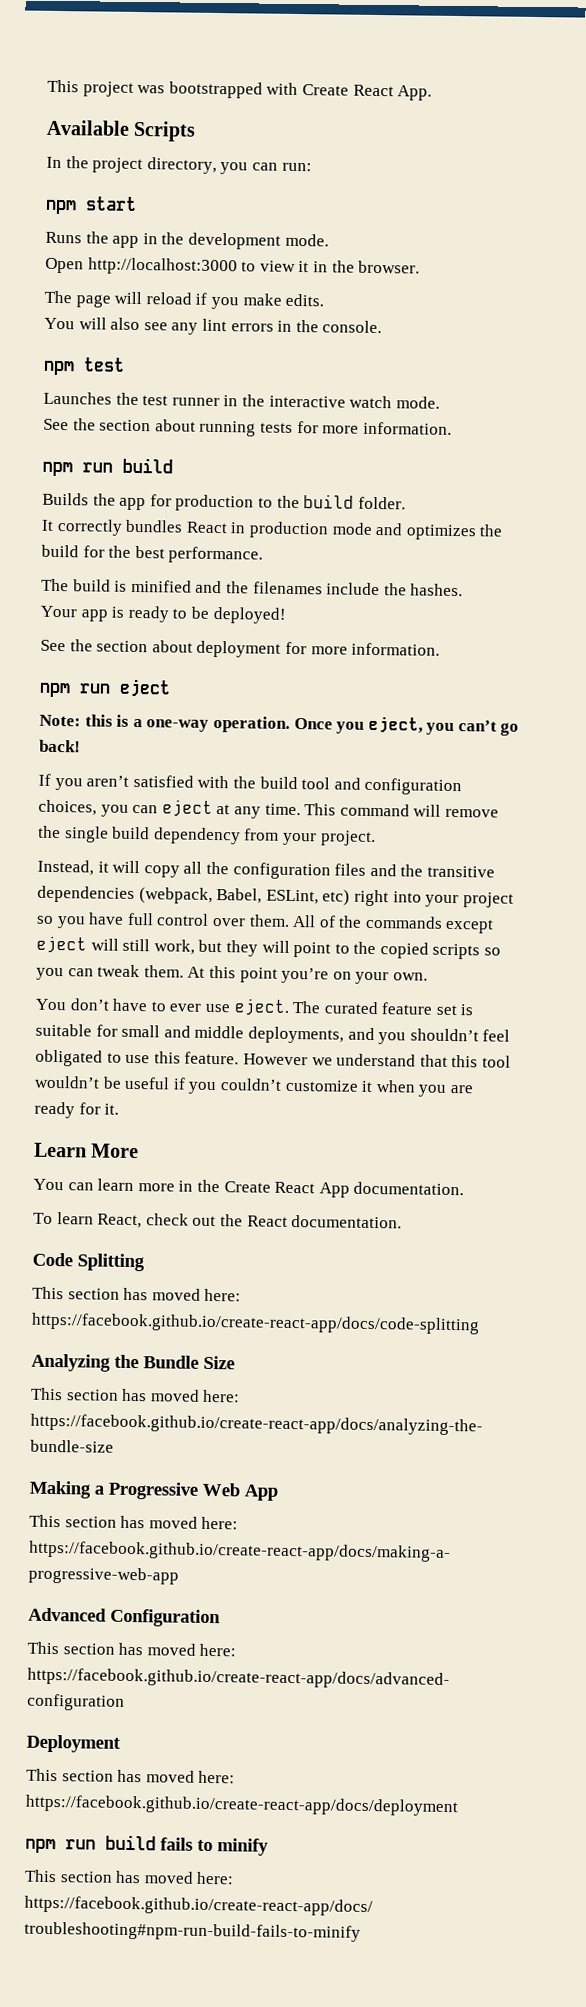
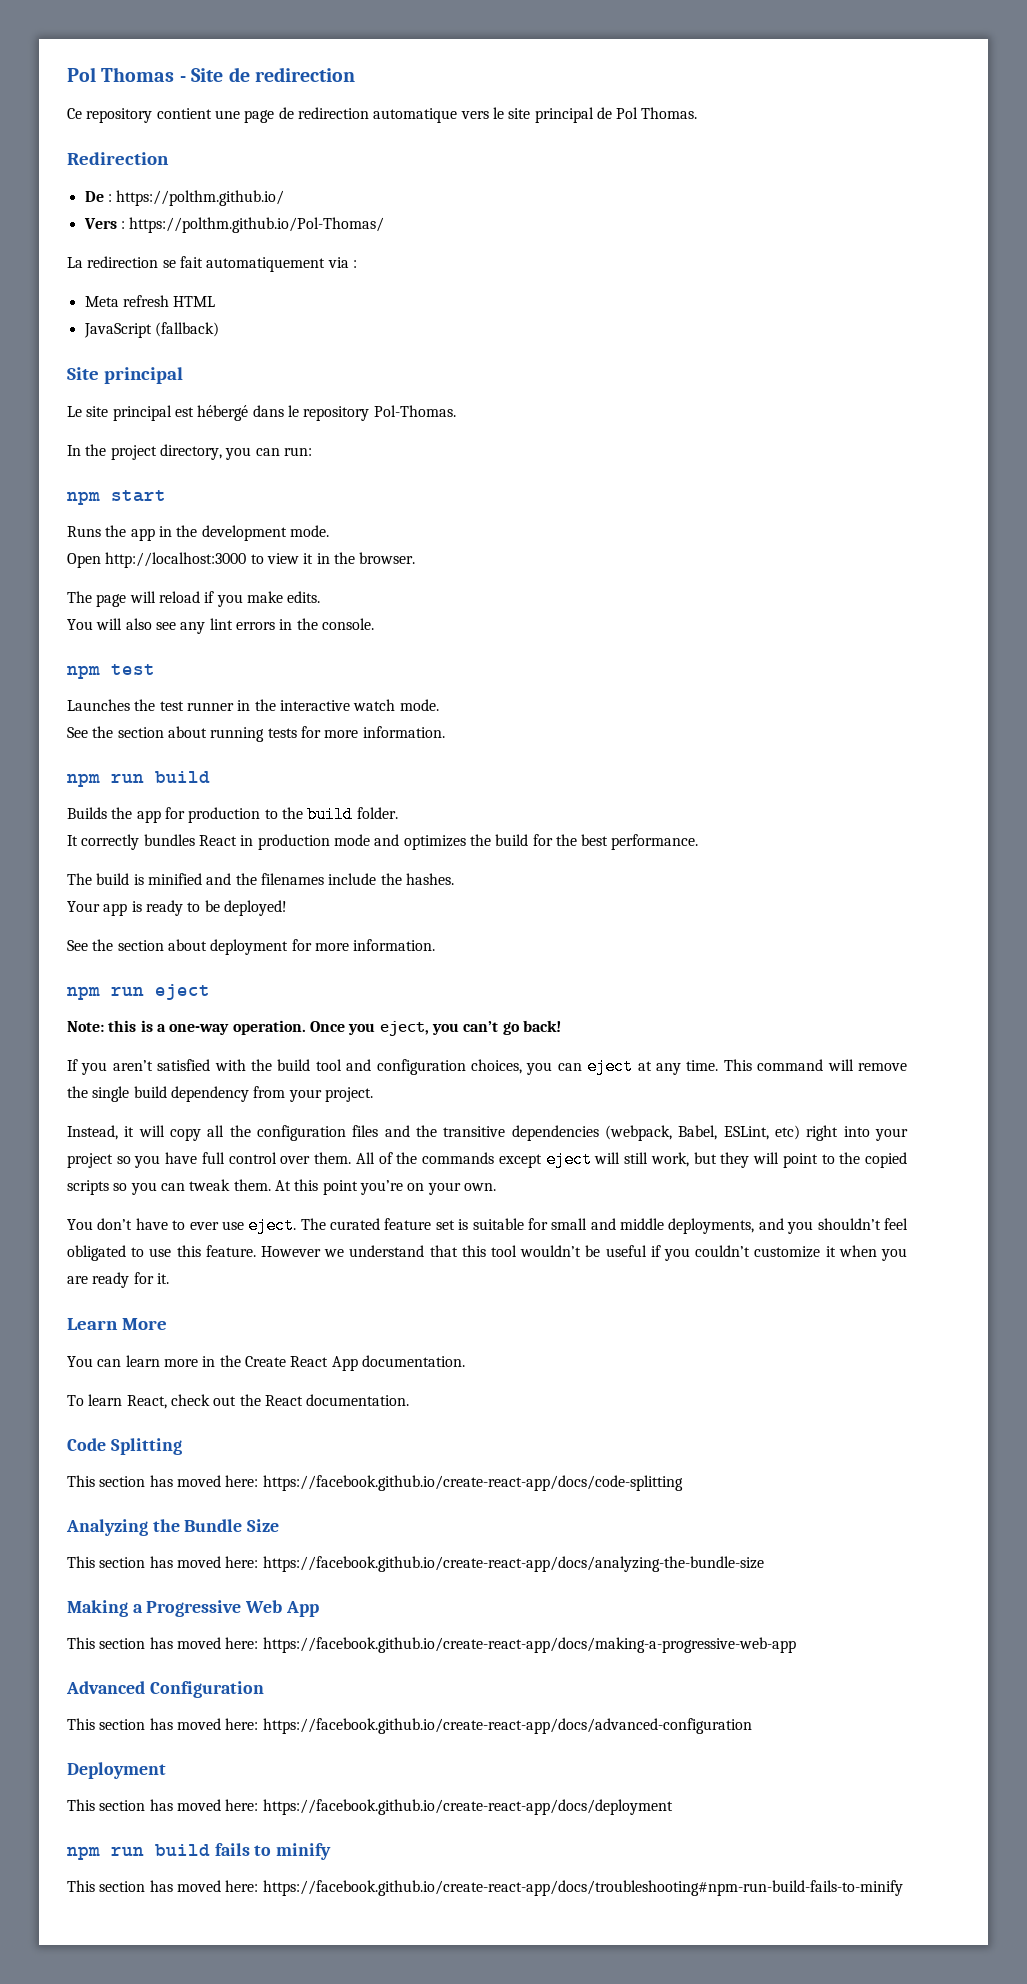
[47,79,433,101] [46,119,197,142] This project was bootstrapped with Create React App. // Available Scripts -> [67,67,355,82] [67,107,698,123] [67,152,169,165] [84,190,285,206] [83,217,385,233] [67,256,357,272] [84,295,216,307] [83,322,219,338] [67,367,183,384] [67,405,456,421] Pol Thomas - Site de redirection // Ce repository contient une page de redirection automatique vers le site principal de Pol Thomas. // Redirection // De : https://polthm.github.io/ // Vers : https://polthm.github.io/Pol-Thomas/ // La redirection se fait automatiquement via : // Meta refresh HTML // JavaScript (fallback) // Site principal // Le site principal est hébergé dans le repository Pol-Thomas.

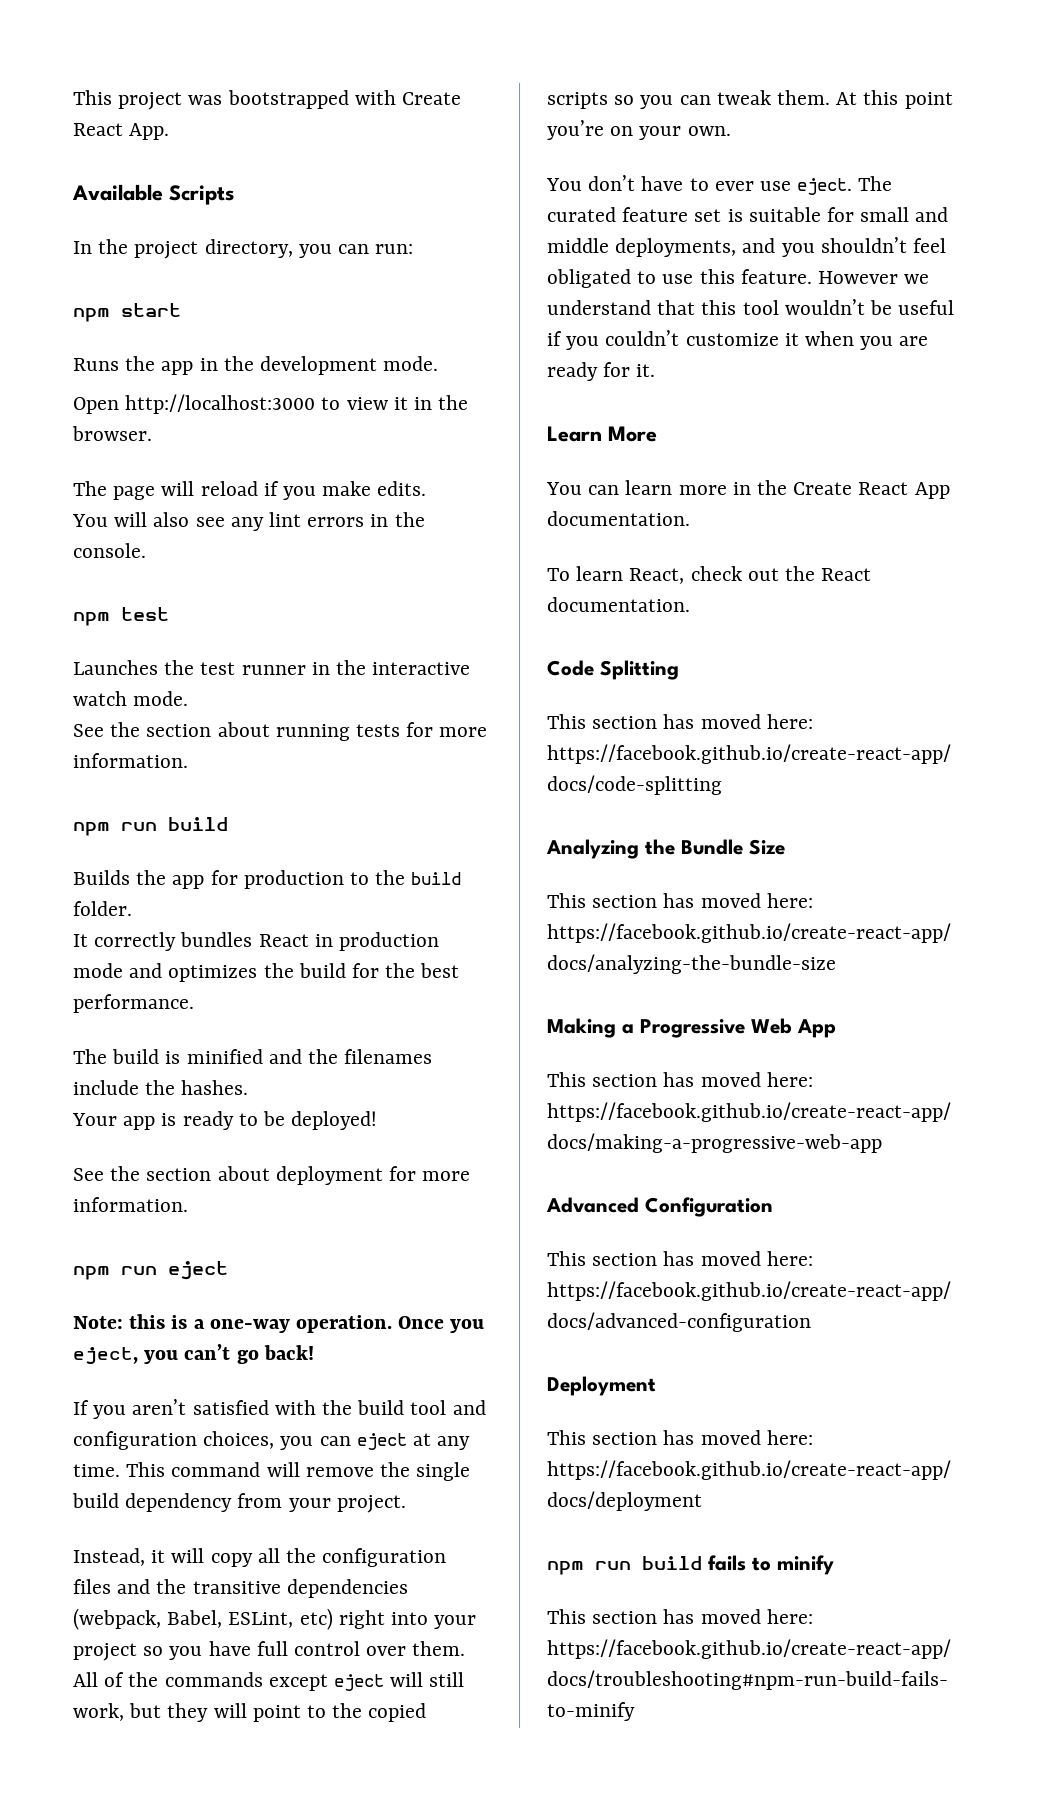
[67,67,355,82] [67,107,698,123] [67,152,169,165] [84,190,285,206] [83,217,385,233] [67,256,357,272] [84,295,216,307] [83,322,219,338] [67,367,183,384] [67,405,456,421] Pol Thomas - Site de redirection // Ce repository contient une page de redirection automatique vers le site principal de Pol Thomas. // Redirection // De : https://polthm.github.io/ // Vers : https://polthm.github.io/Pol-Thomas/ // La redirection se fait automatiquement via : // Meta refresh HTML // JavaScript (fallback) // Site principal // Le site principal est hébergé dans le repository Pol-Thomas. -> [73,90,462,110] [73,123,170,140] [72,184,234,205] This project was bootstrapped with Create React App. // Available Scripts

